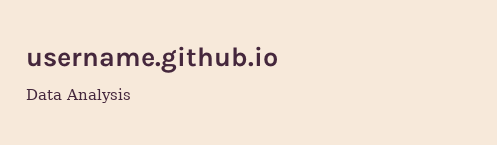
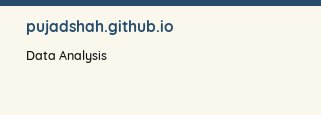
[26,46,278,73] username.github.io -> [26,20,174,35] pujadshah.github.io

